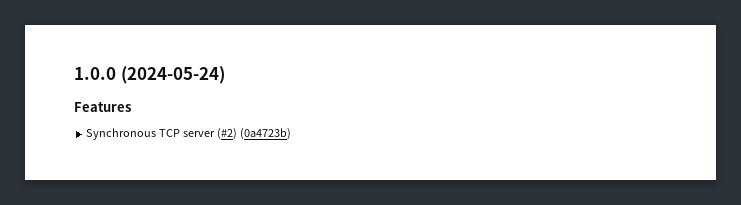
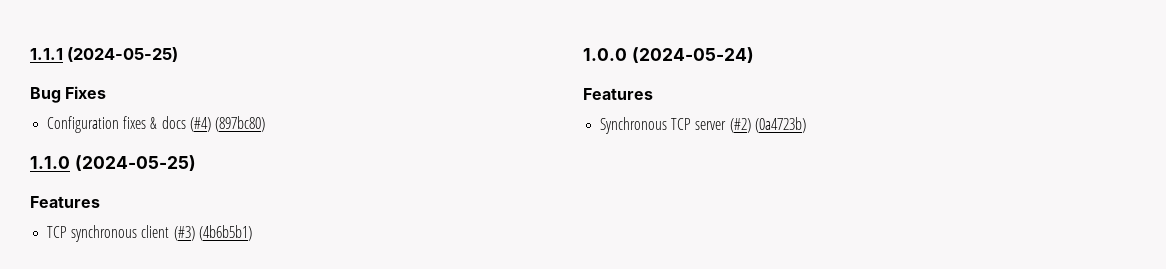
(74, 73) none -> [30,47,179,62] [30,86,107,103] [47,116,265,133] [30,155,196,171] [30,196,100,208] [47,225,252,242] 1.1.1 (2024-05-25) // Bug Fixes // Configuration fixes & docs (#4) (897bc80) // 1.1.0 (2024-05-25) // Features // TCP synchronous client (#3) (4b6b5b1) //

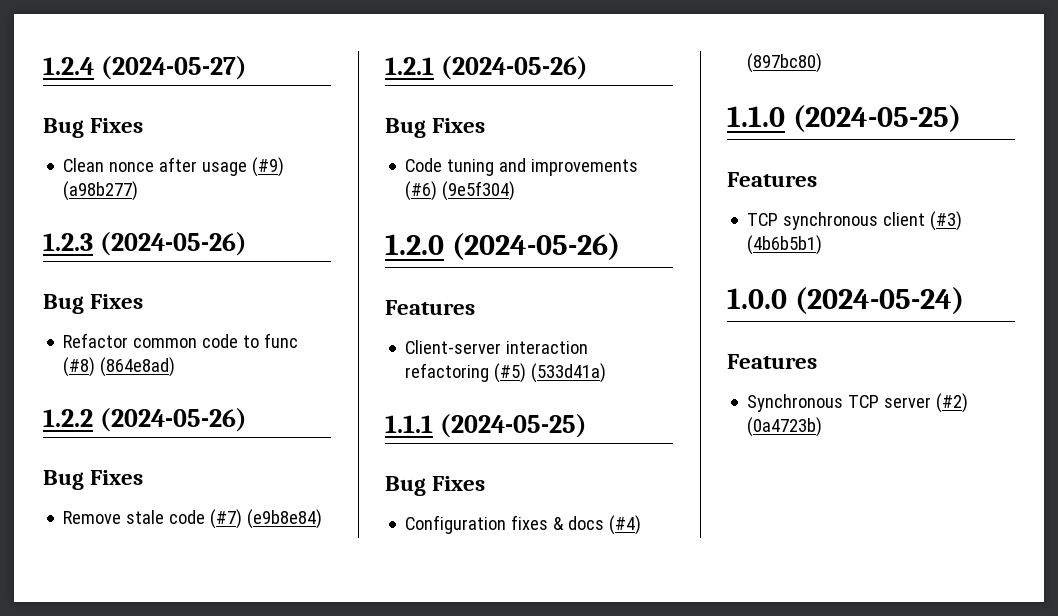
(30, 54) none -> [43,56,248,80] [43,118,144,138] [63,157,285,177] [63,181,139,201] [43,232,248,256] [43,294,144,314] [63,333,299,348] [63,357,176,377] [43,408,248,432] [43,470,144,490] [63,509,323,529] [385,56,589,80] [385,118,486,138] [405,158,639,176] [405,181,516,201] [385,233,621,260] [385,300,475,315] [405,340,589,354] [405,363,607,383] 1.2.4 (2024-05-27) // Bug Fixes // Clean nonce after usage (#9) (a98b277) // 1.2.3 (2024-05-26) // Bug Fixes // Refactor common code to func (#8) (864e8ad) // 1.2.2 (2024-05-26) // Bug Fixes // Remove stale code (#7) (e9b8e84) // 1.2.1 (2024-05-26) // Bug Fixes // Code tuning and improvements (#6) (9e5f304) // 1.2.0 (2024-05-26) // Features // Client-server interaction refactoring (#5) (533d41a) //

